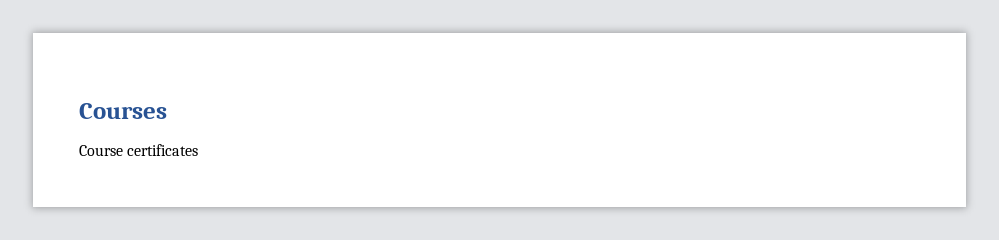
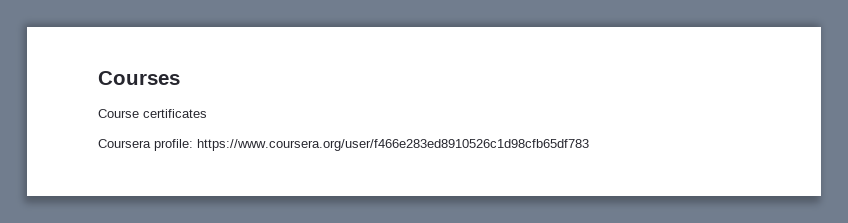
(199, 150) none -> [98,139,589,151] // Coursera profile: https://www.coursera.org/user/f466e283ed8910526c1d98cfb65df783

